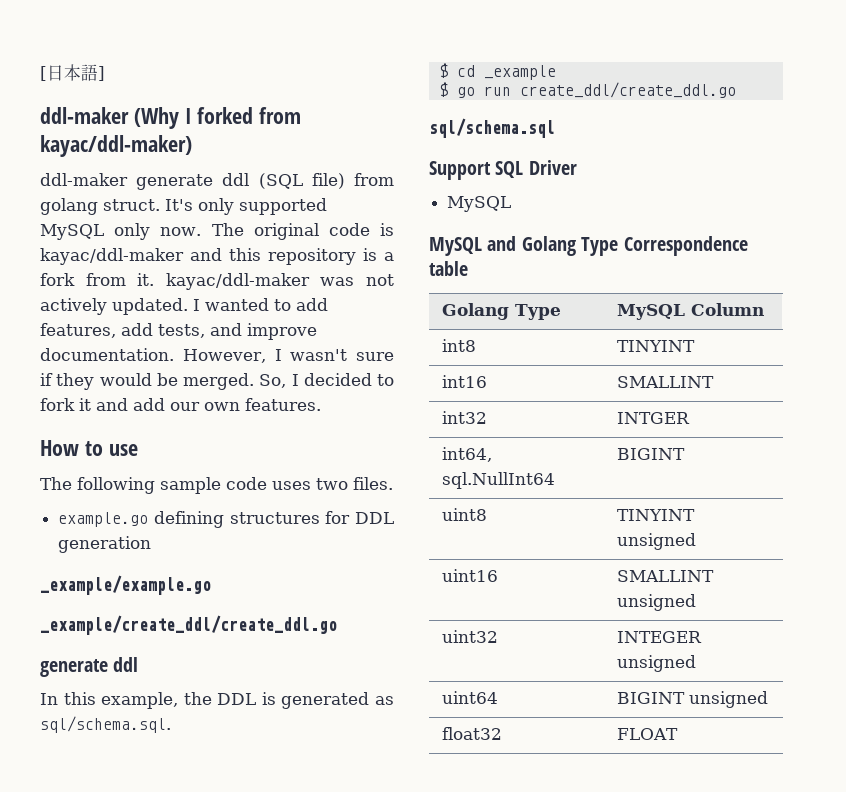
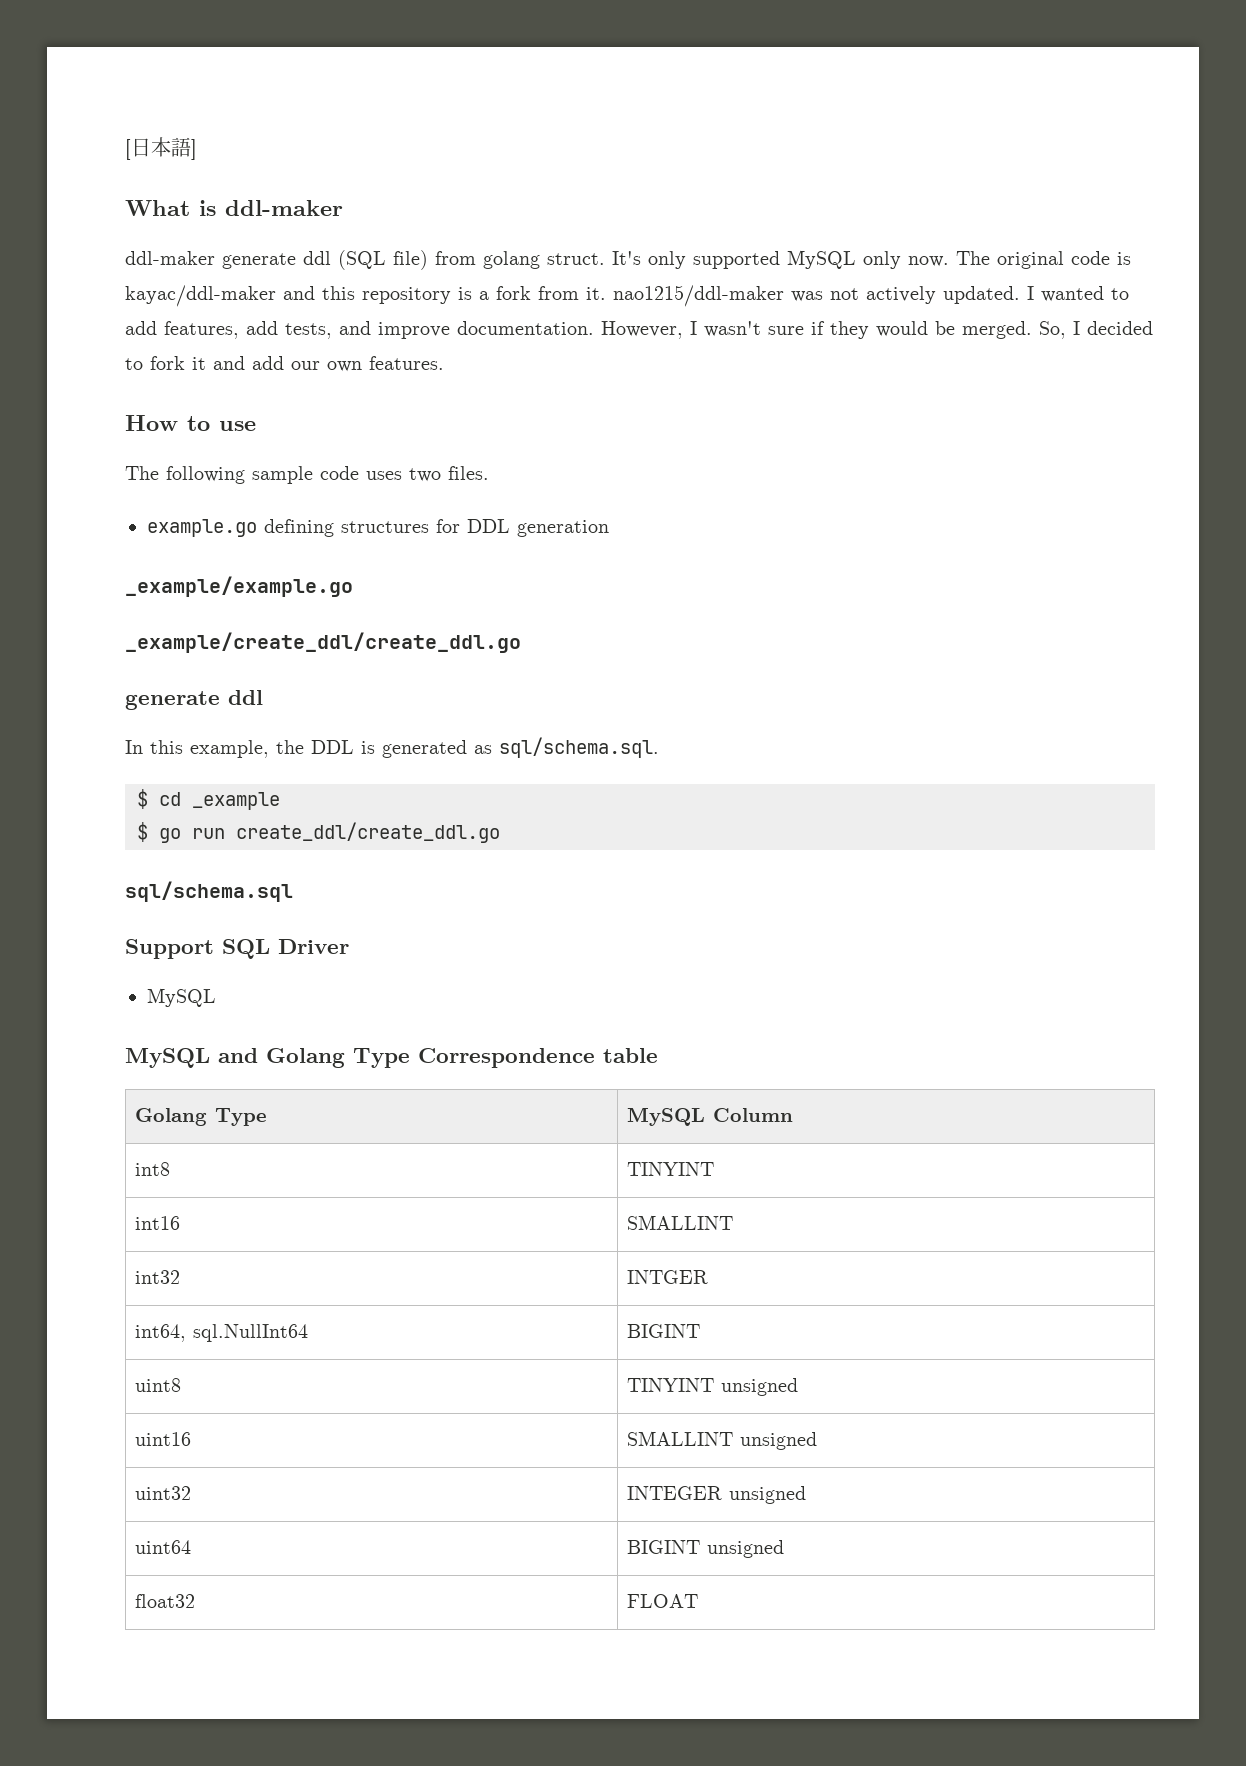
[40,107,302,129] [40,135,192,157] ddl-maker (Why I forked from kayac/ddl-maker) -> [125,200,343,216] What is ddl-maker
[165,273,310,290] kayac/ddl-maker -> [613,285,784,307] nao1215/ddl-maker

